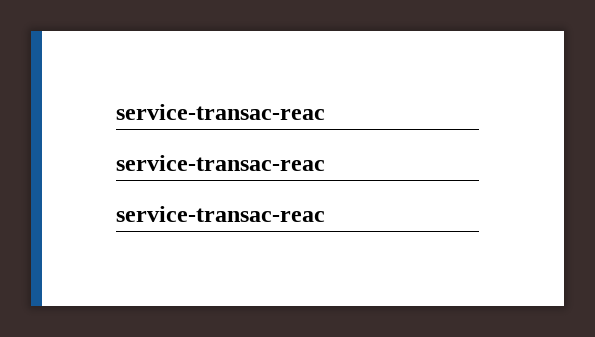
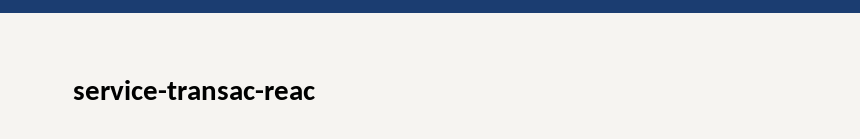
[116,104,325,120] [116,155,325,171] [116,206,325,222] service-transac-reac // service-transac-reac // service-transac-reac -> [73,80,315,100] service-transac-reac

